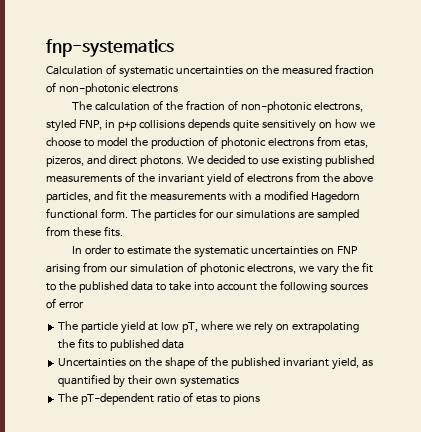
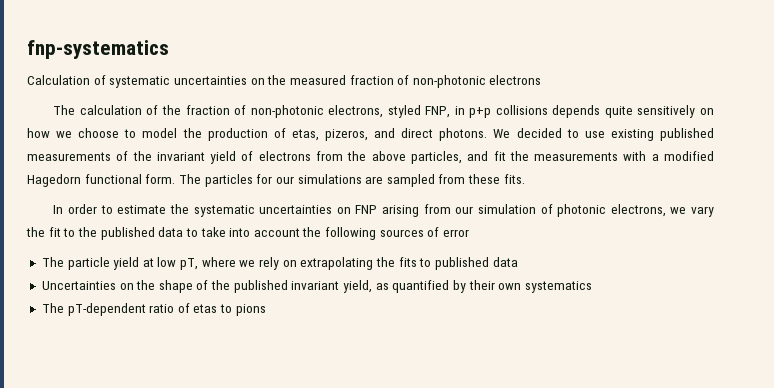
[220,136,341,149] photonic electrons from -> (286, 133) none

